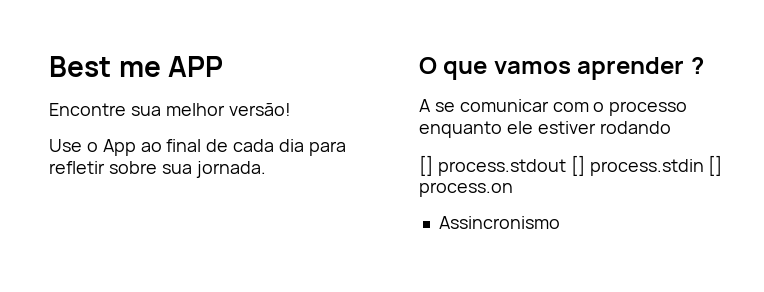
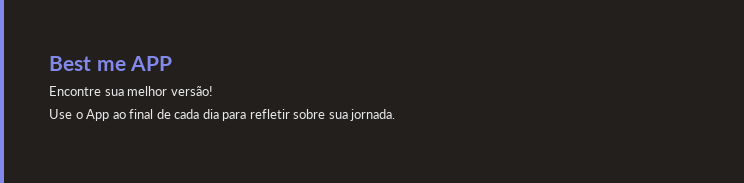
[419,57,704,80] [419,99,688,116] [419,121,671,138] [419,155,723,176] [419,182,513,197] [438,216,560,229] // O que vamos aprender ? // A se comunicar com o processo enquanto ele estiver rodando // [] process.stdout [] process.stdin [] process.on // Assincronismo -> (396, 115) none

